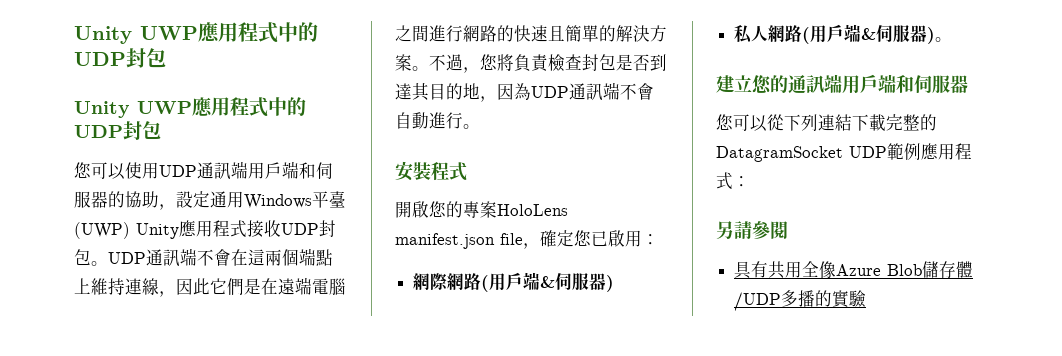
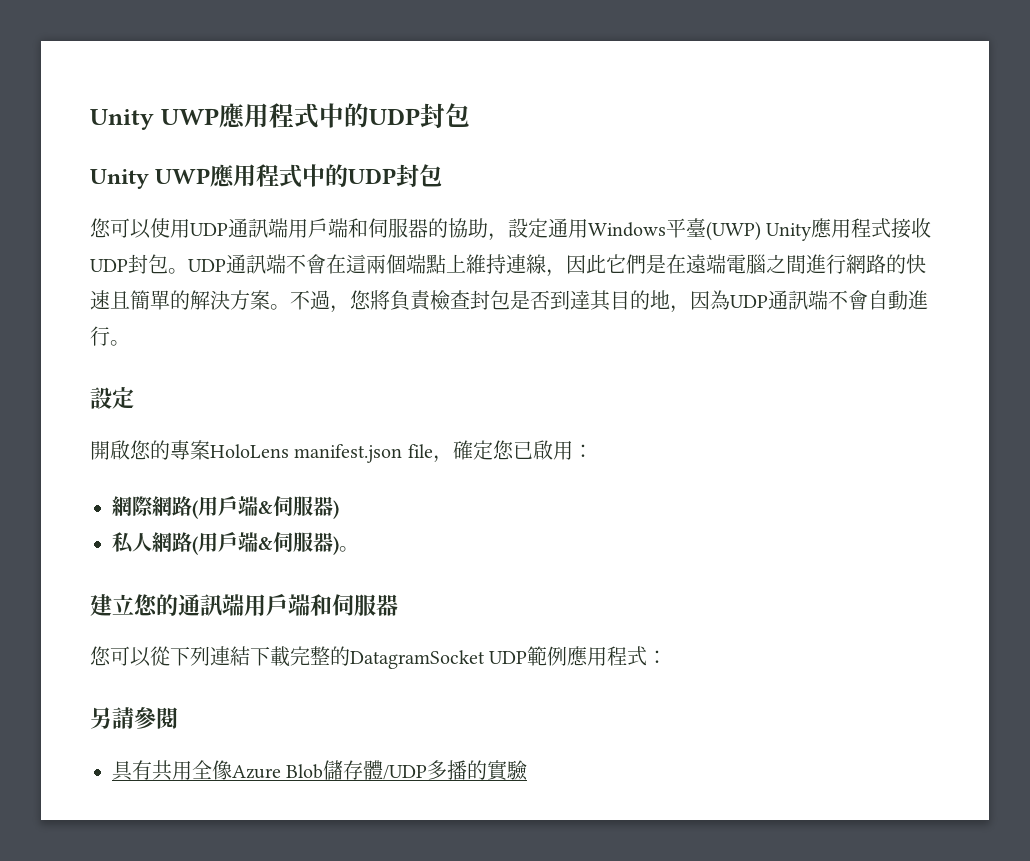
[395,161,467,181] 安裝程式 -> [90,387,134,409] 設定

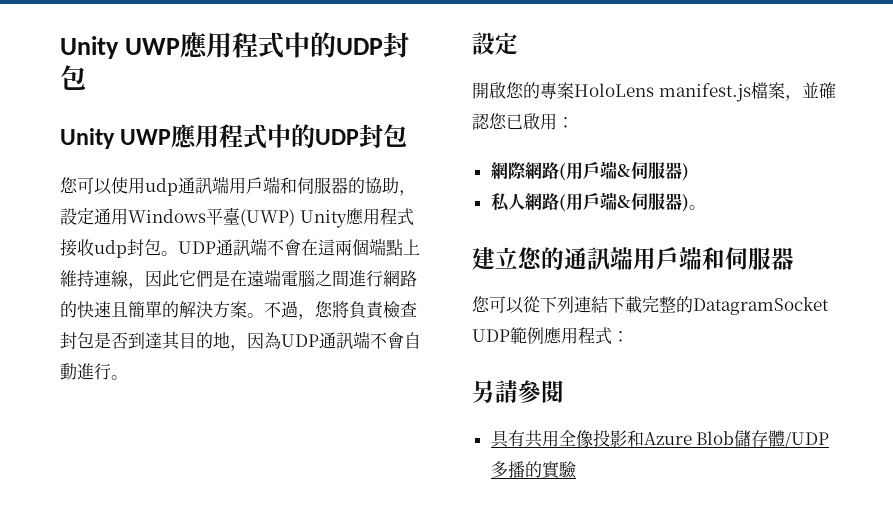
[190,223,228,236] UDP -> [145,178,178,196] udp
[90,259,128,272] UDP -> [94,240,127,258] udp
[294,440,493,463] manifest.json file，確定 -> [658,82,836,102] [472,113,490,130] manifest.js檔案，並確認
(232, 770) none -> [592,429,644,447] 投影和

